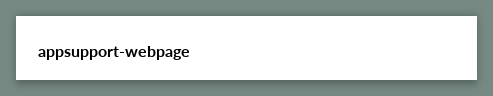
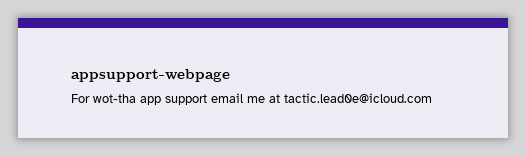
(190, 53) none -> [71,93,432,105] // For wot-tha app support email me at tactic.lead0e@icloud.com

